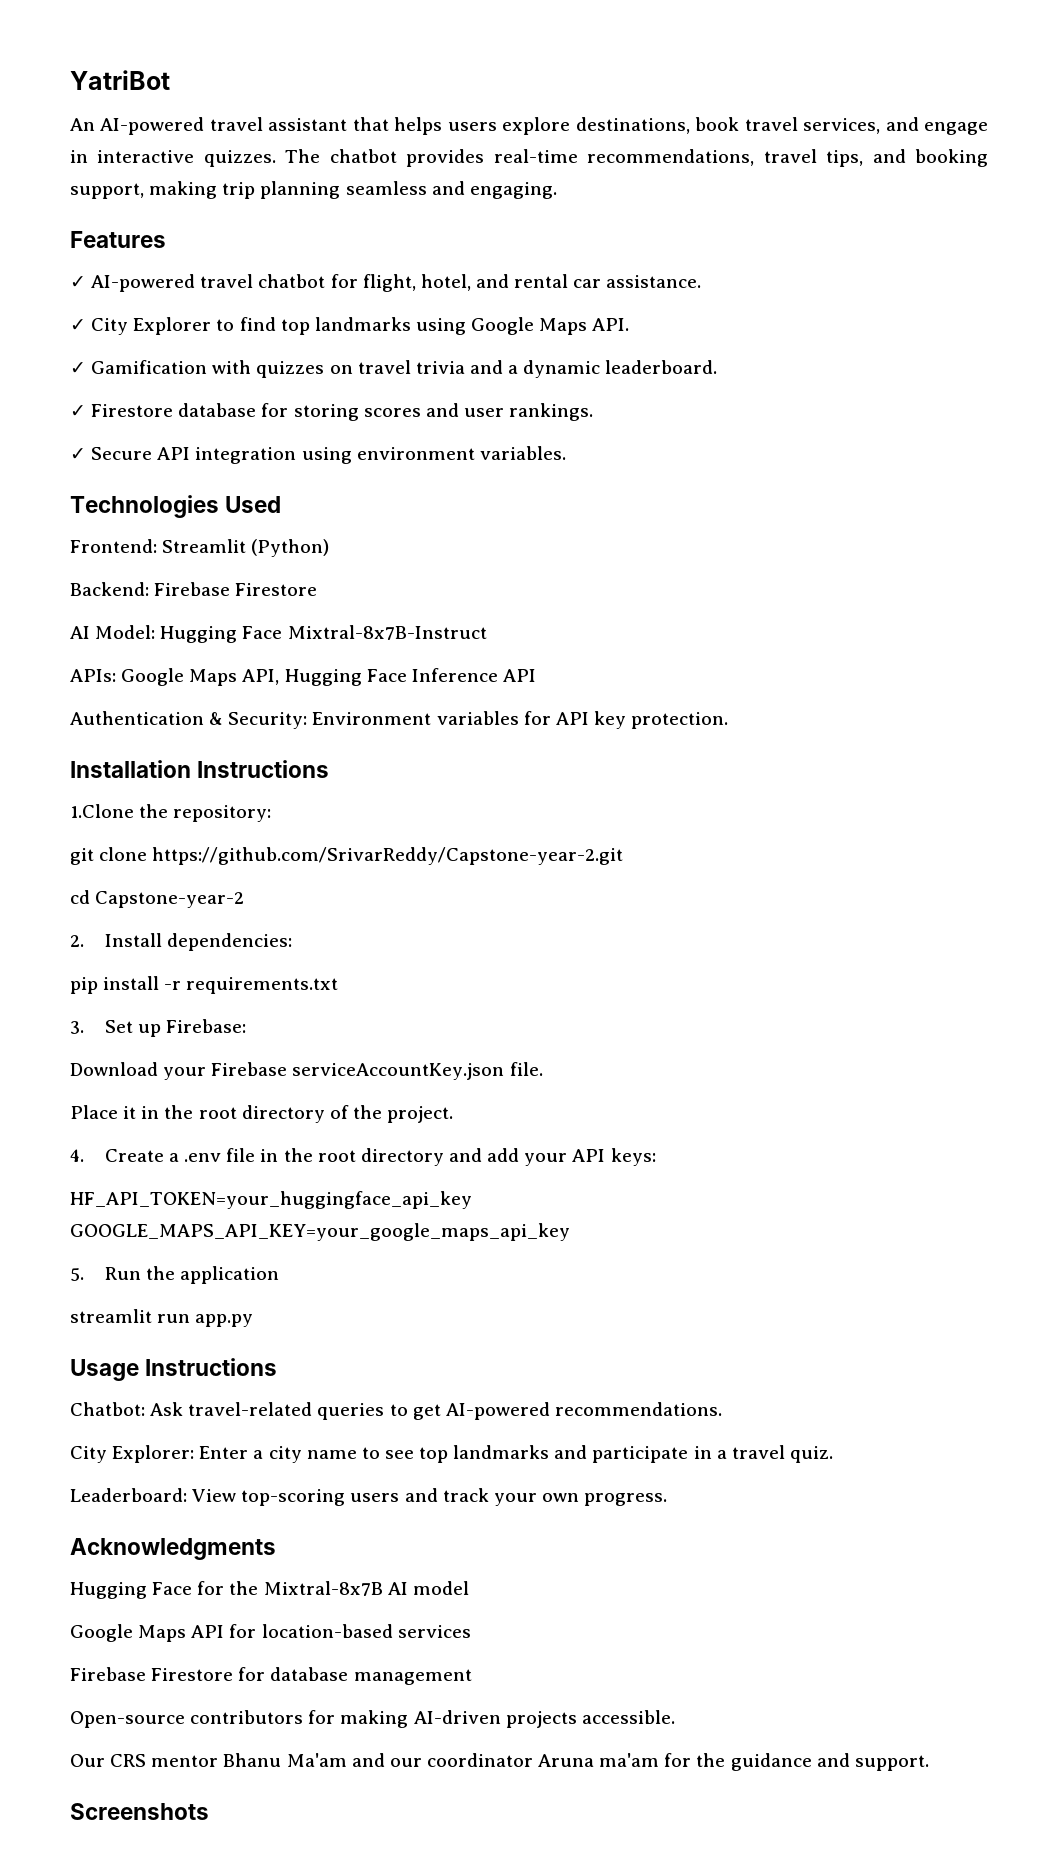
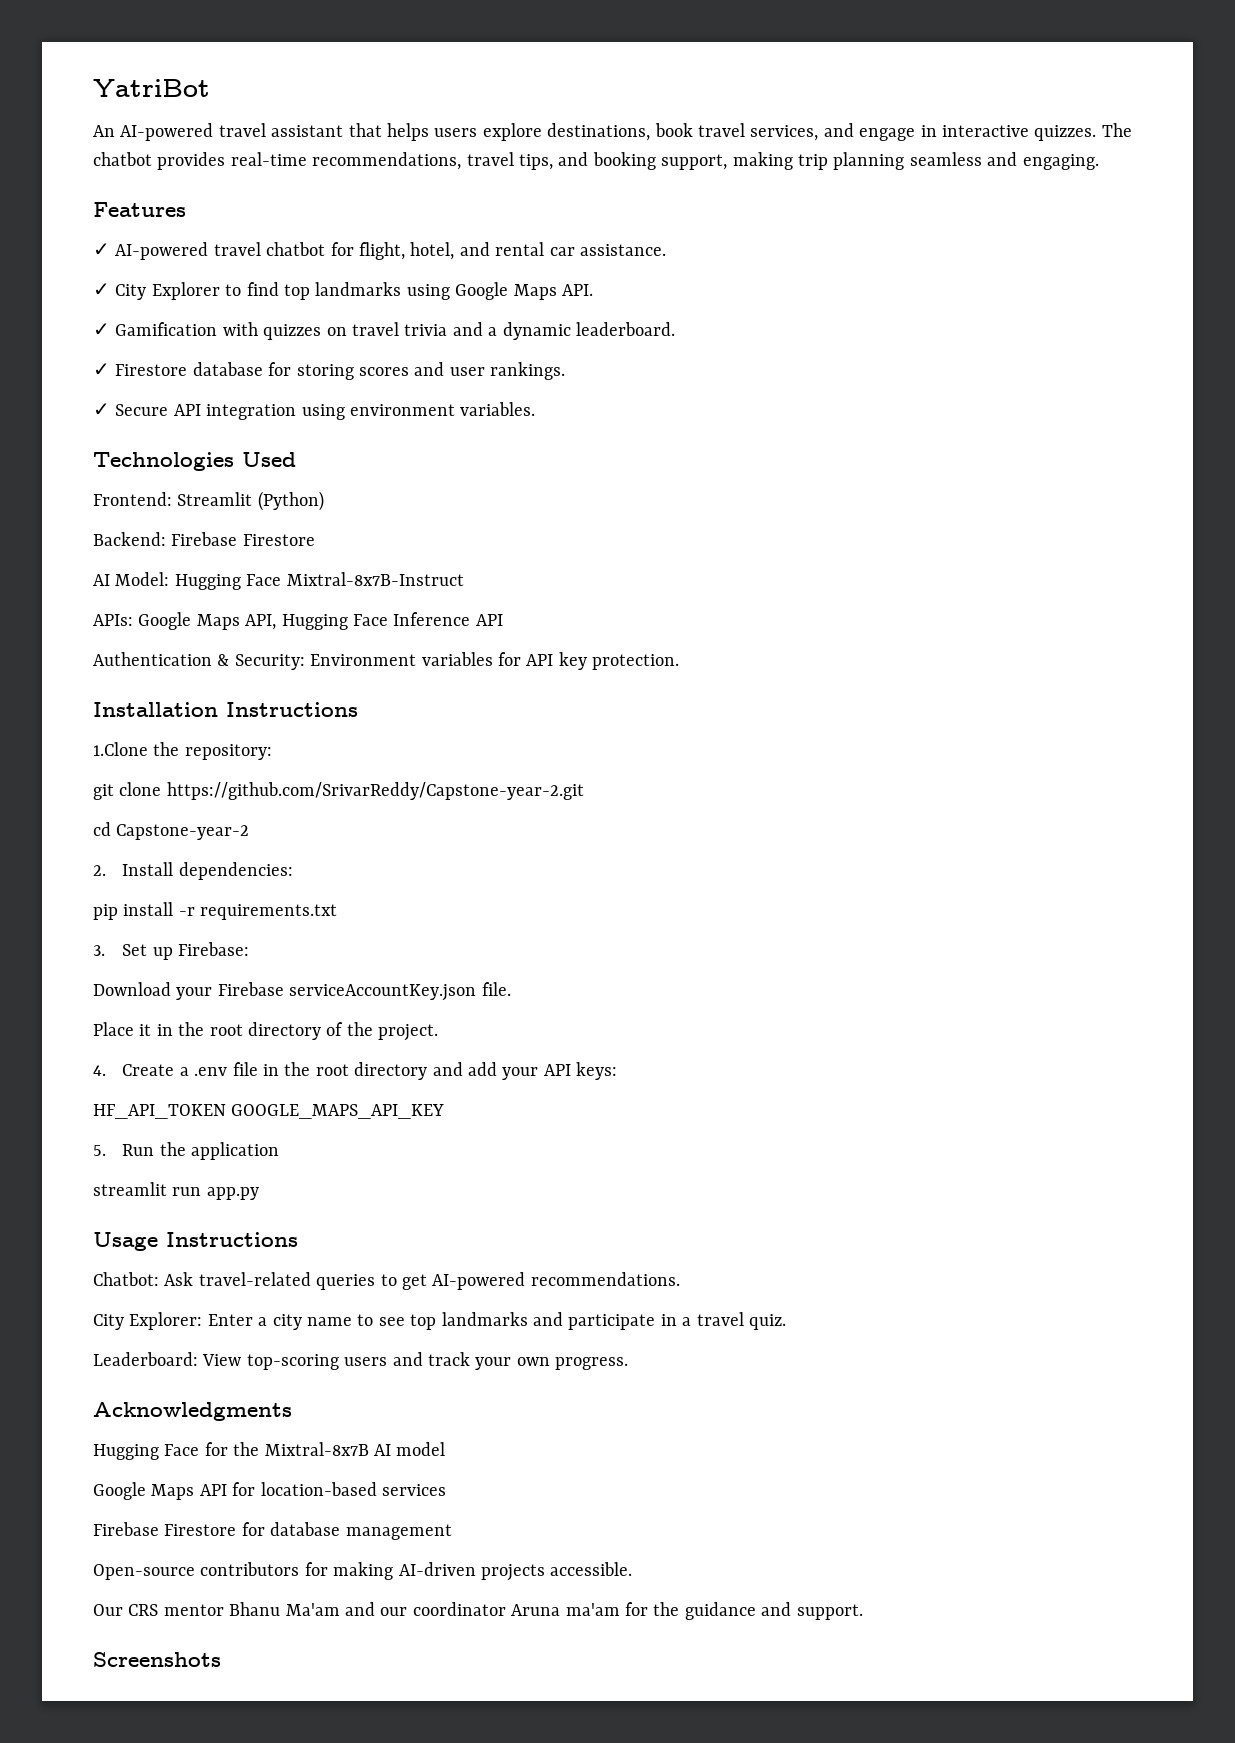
[70,1191,472,1209] [70,1223,570,1241] HF_API_TOKEN=your_huggingface_api_key // GOOGLE_MAPS_API_KEY=your_google_maps_api_key -> [93,1104,445,1119] HF_API_TOKEN GOOGLE_MAPS_API_KEY

